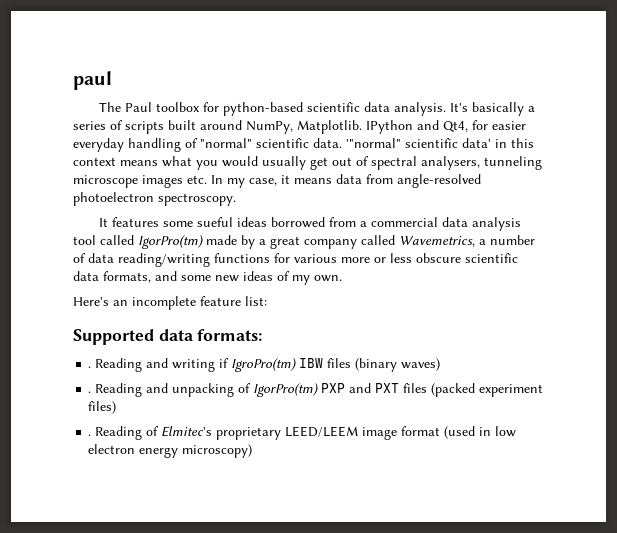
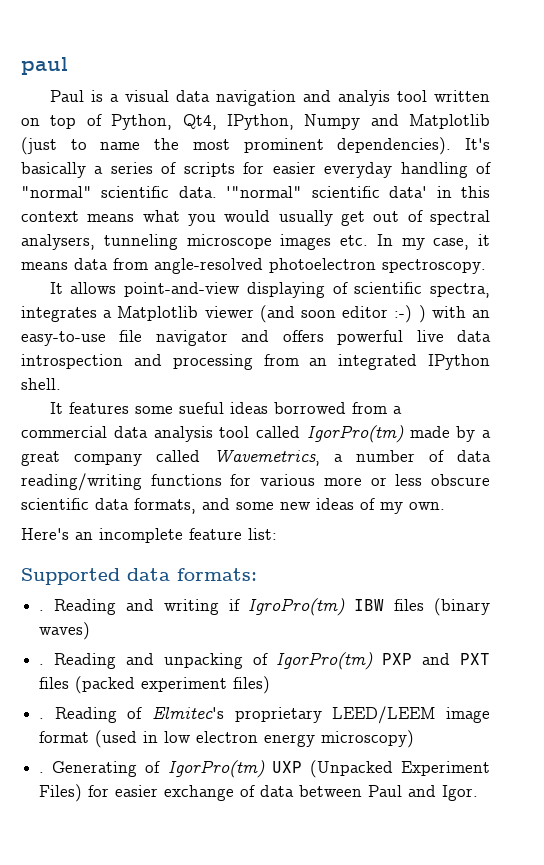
[98,102,446,116] The Paul toolbox for python-based scientific data analysis. -> [49,90,490,106] [21,114,490,130] [21,137,452,155] Paul is a visual data navigation and analyis tool written on top of Python, Qt4, IPython, Numpy and Matplotlib (just to name the most prominent dependencies).
[168,120,468,134] built around NumPy, Matplotlib. IPython and Qt4, -> (235, 169) none
(236, 199) none -> [49,282,490,298] [21,305,490,323] [21,330,492,346] [21,354,490,370] [21,378,61,390] // It allows point-and-view displaying of scientific spectra, integrates a Matplotlib viewer (and soon editor :-) ) with an easy-to-use file navigator and offers powerful live data introspection and processing from an integrated IPython shell.
(253, 451) none -> [39,760,490,778] [39,784,479,802] // . Generating of IgorPro(tm) UXP (Unpacked Experiment Files) for easier exchange of data between Paul and Igor.

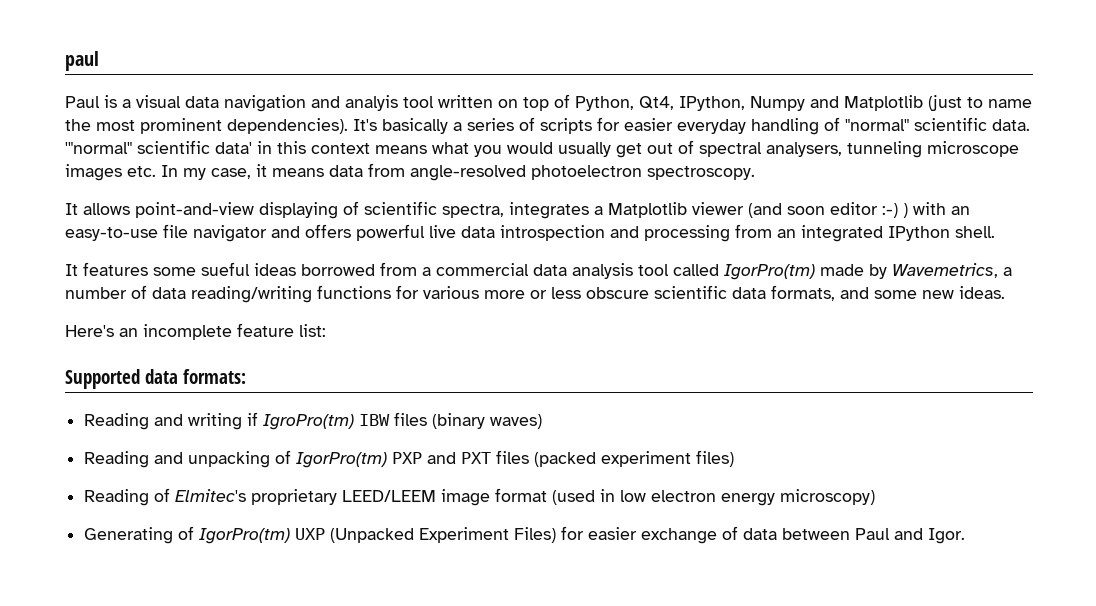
[482,430,491,438] [21,450,200,466] a great company called -> (887, 271) none
[316,498,445,514] ideas of my own. -> [959,286,1005,299] ideas.
[39,610,45,611] . -> (246, 376) none
[39,664,45,665] . -> (543, 421) none
[39,718,45,719] . -> (735, 458) none
[39,772,45,773] . -> (876, 497) none

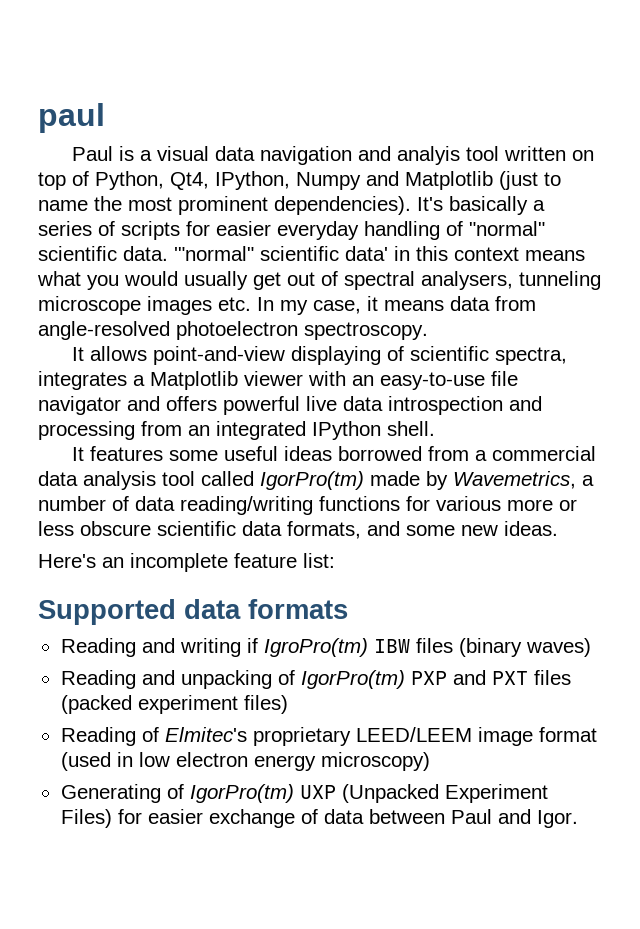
[748,202,908,218] (and soon editor :-) ) -> (303, 378) none
[201,262,250,276] sueful -> [224,446,279,461] useful
[183,369,246,384] formats: -> [248,599,348,619] formats

